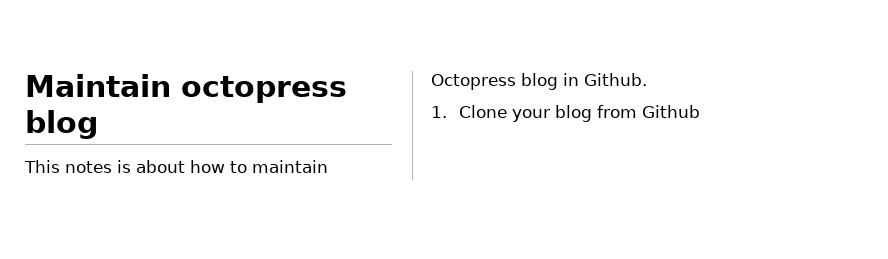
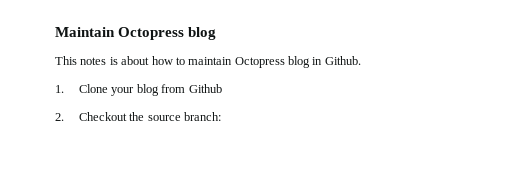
[181,76,347,103] octopress -> [118,27,185,40] Octopress
(700, 111) none -> [55,112,222,121] // 2. Checkout the source branch:

